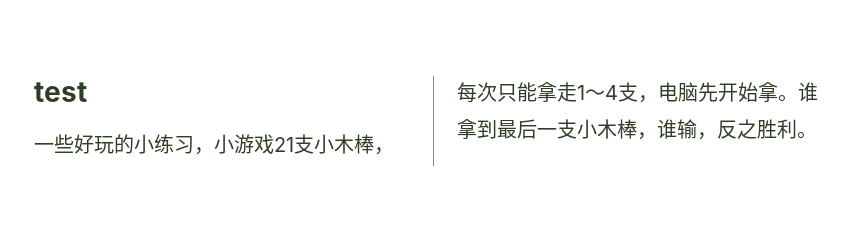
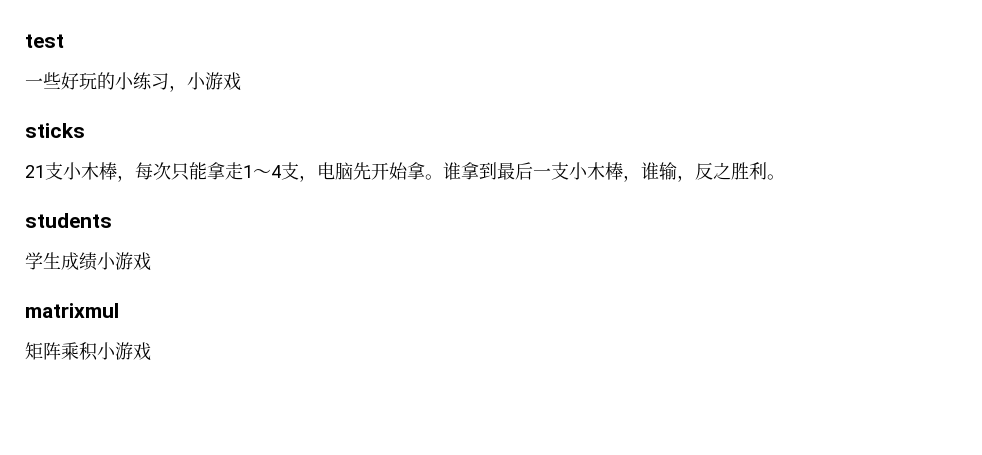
(274, 144) none -> [25,123,85,138] // sticks //
(817, 135) none -> [25,213,112,228] [25,252,151,271] [25,303,119,318] [25,342,151,361] // students // 学生成绩小游戏 // matrixmul // 矩阵乘积小游戏

